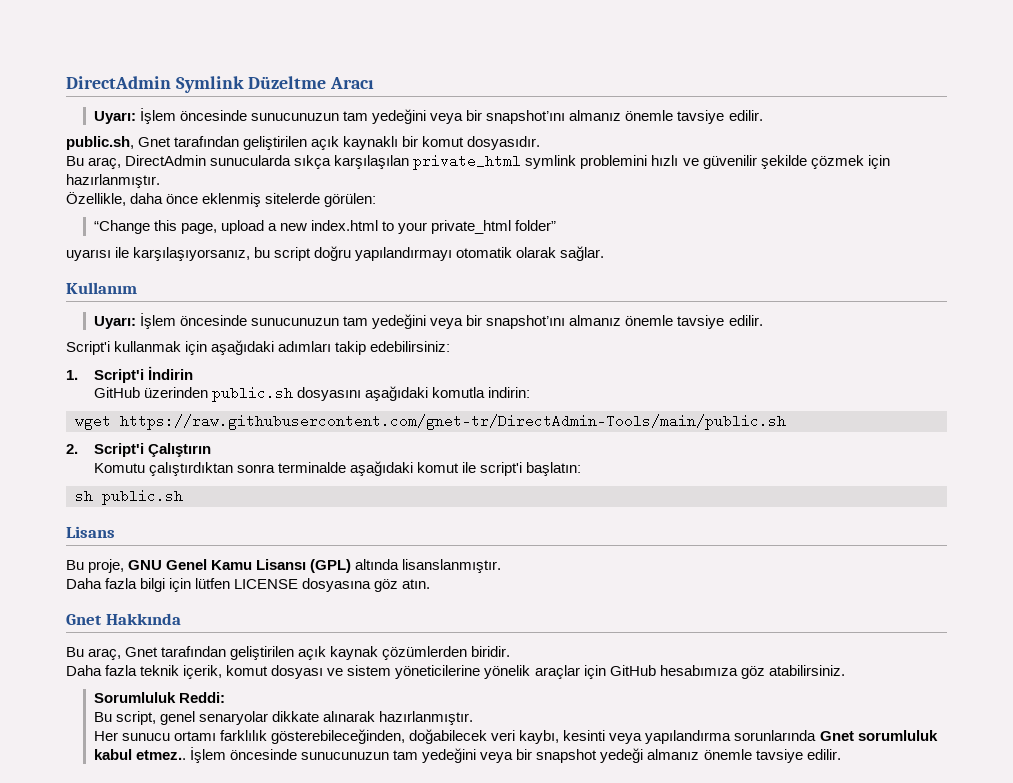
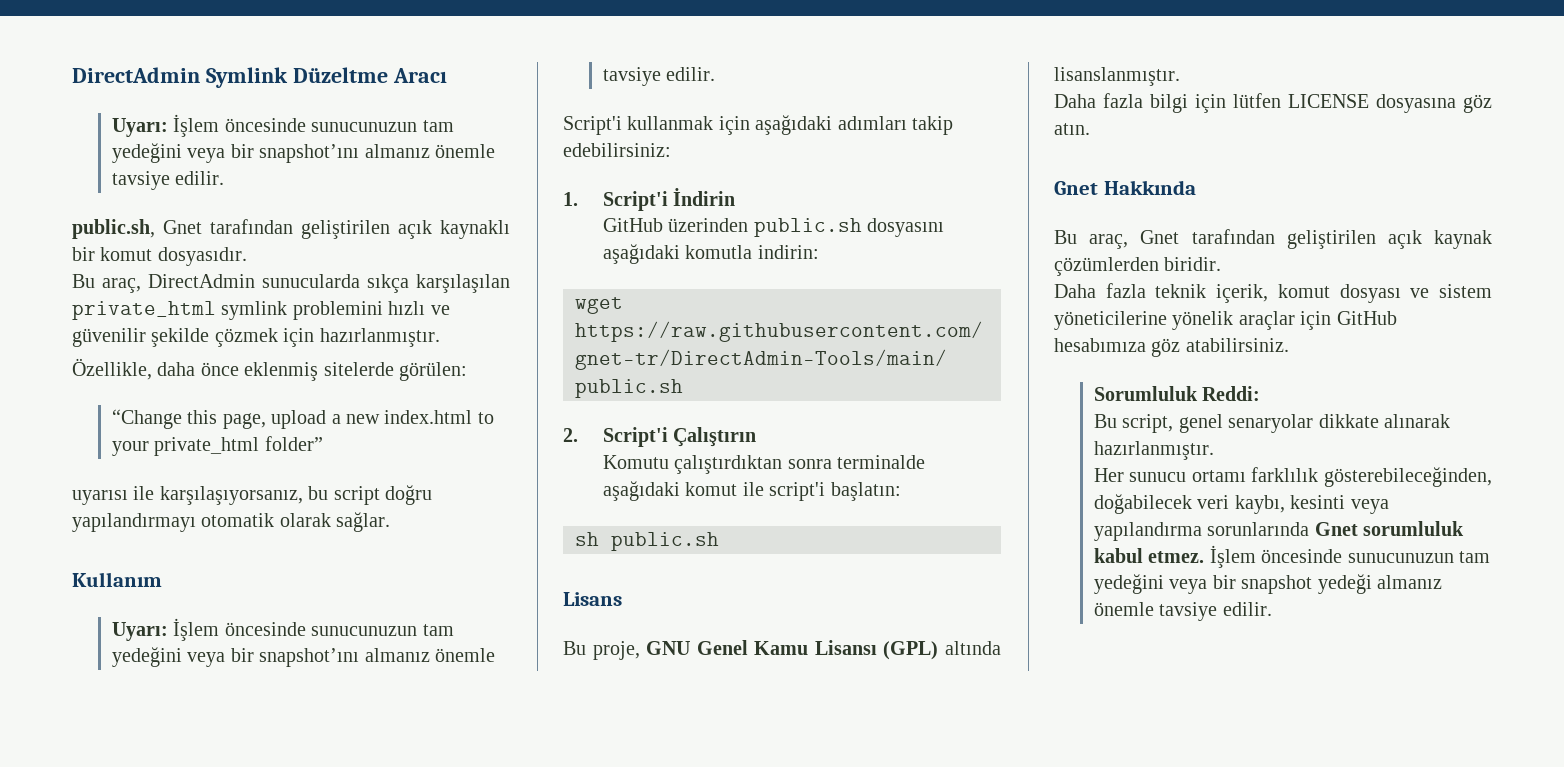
[135,750,186,760] etmez.. -> [1148,551,1205,563] etmez.

